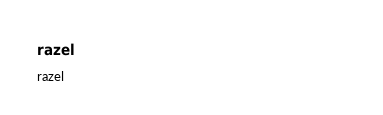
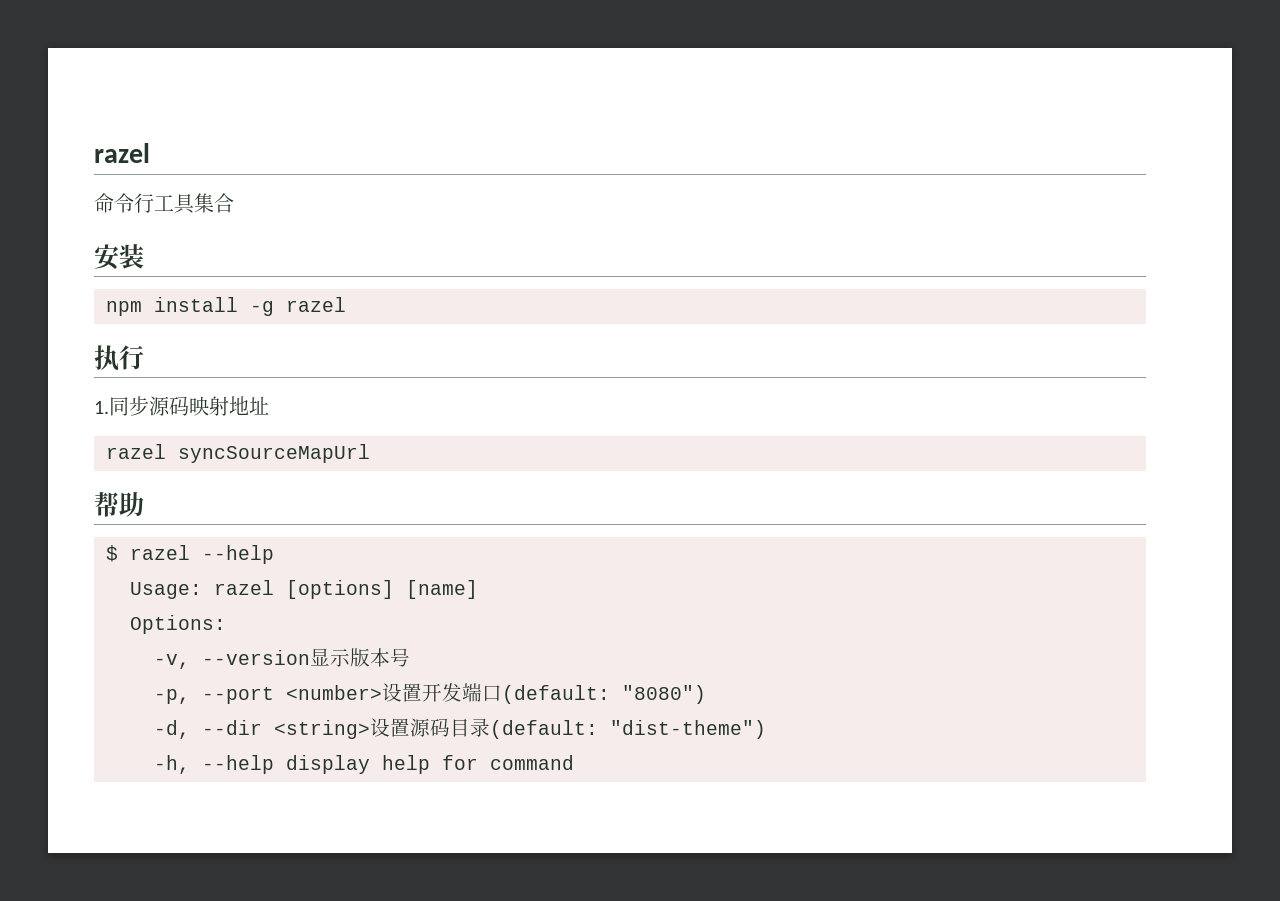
[37,43,75,56] [37,71,64,81] razel // razel -> [94,143,150,163] [94,193,234,214] [94,244,144,270] [106,297,346,316] [94,345,144,371] [94,396,269,416] [106,444,370,463] [94,492,144,517] [106,545,274,564] [130,580,478,599] [130,615,226,634] [154,648,410,669] [154,683,706,704] [154,718,766,739] [154,755,574,774] razel // 命令行工具集合 // 安装 // npm install -g razel // 执行 // 1.同步源码映射地址 // razel syncSourceMapUrl // 帮助 // $ razel --help // Usage: razel [options] [name] // Options: // -v, --version显示版本号 // -p, --port <number>设置开发端口(default: "8080") // -d, --dir <string>设置源码目录(default: "dist-theme") // -h, --help display help for command

